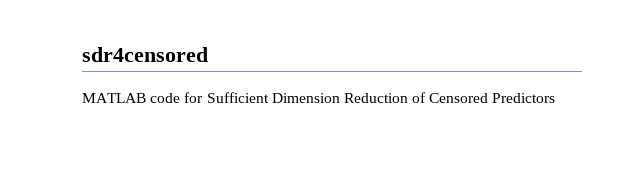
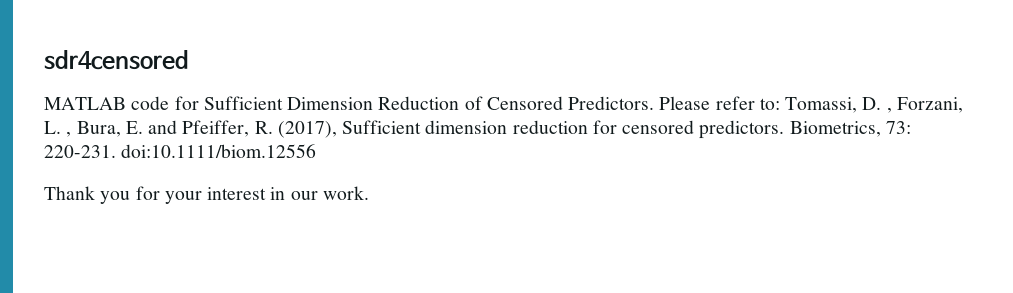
[492,93,556,103] Predictors -> [568,96,963,113] [44,120,911,139] [44,144,317,158] [44,186,369,204] Predictors. Please refer to: Tomassi, D. , Forzani, L. , Bura, E. and Pfeiffer, R. (2017), Sufficient dimension reduction for censored predictors. Biometrics, 73: 220-231. doi:10.1111/biom.12556 // Thank you for your interest in our work.

